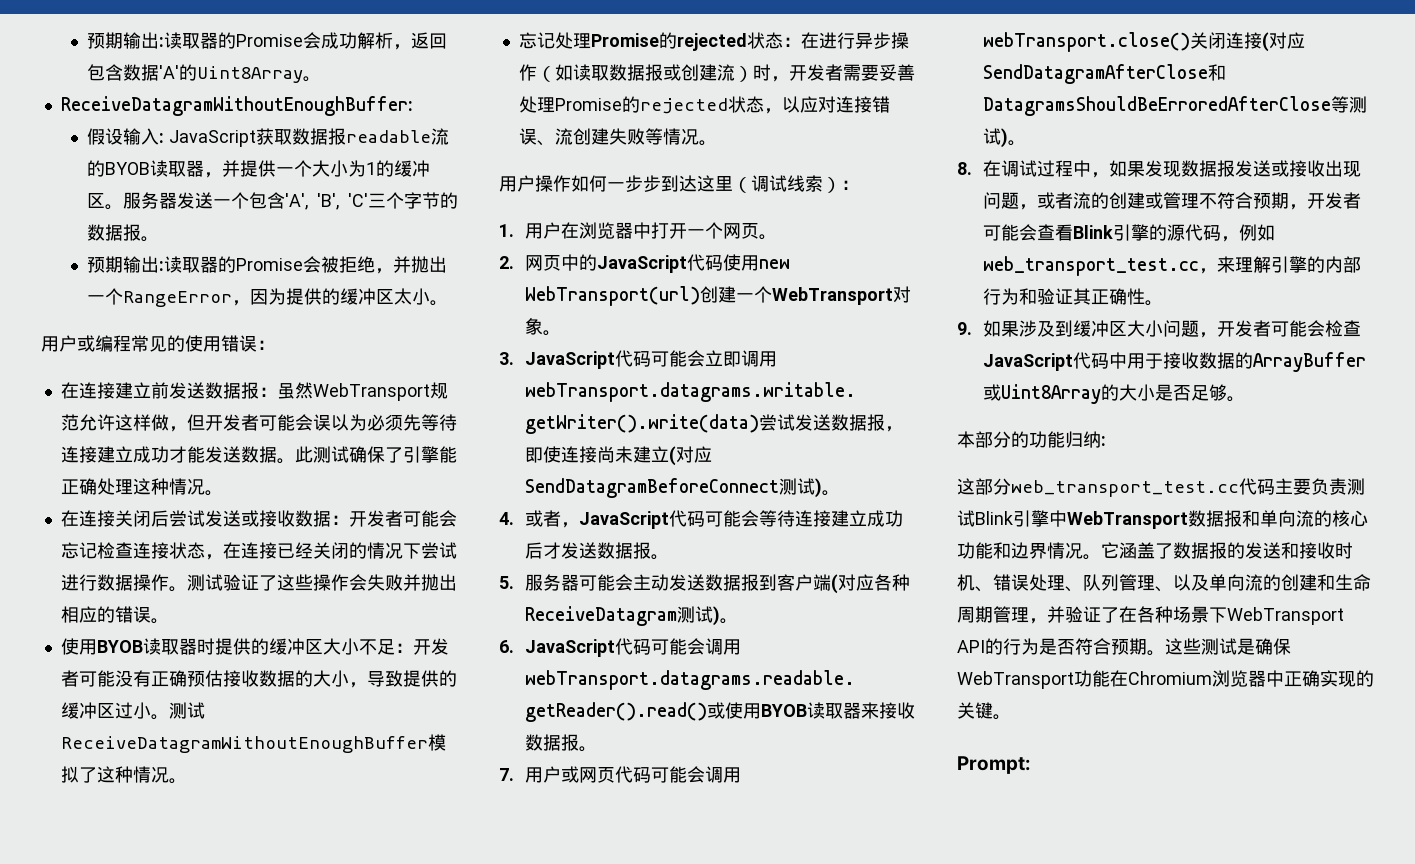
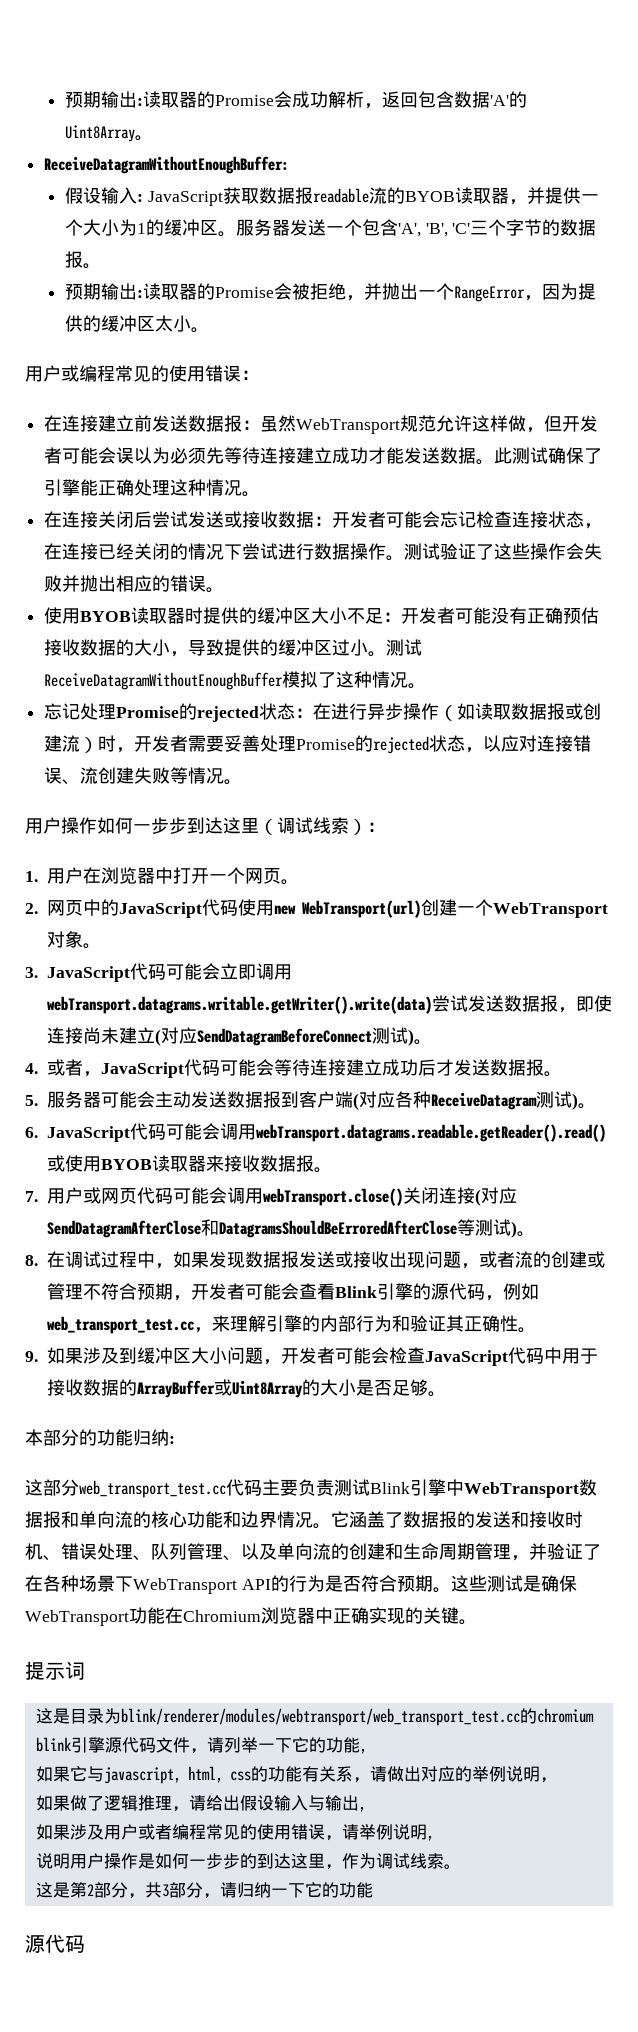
[957,756,1031,774] Prompt: -> [25,1661,85,1680] [35,1708,594,1726] [35,1737,367,1754] [35,1766,557,1784] [35,1795,366,1812] [35,1824,434,1841] [35,1853,461,1870] [35,1882,373,1899] [25,1934,85,1953] 提示词 // 这是目录为blink/renderer/modules/webtransport/web_transport_test.cc的chromium blink引擎源代码文件，请列举一下它的功能, // 如果它与javascript, html, css的功能有关系，请做出对应的举例说明， // 如果做了逻辑推理，请给出假设输入与输出, // 如果涉及用户或者编程常见的使用错误，请举例说明, // 说明用户操作是如何一步步的到达这里，作为调试线索。 // 这是第2部分，共3部分，请归纳一下它的功能 // 源代码

